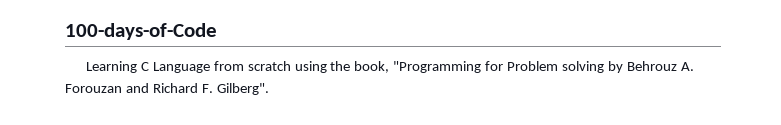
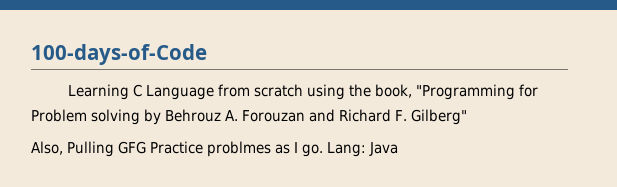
[216,83,269,95] Gilberg". -> [410,109,467,125] [31,141,398,157] Gilberg" // Also, Pulling GFG Practice problmes as I go. Lang: Java

